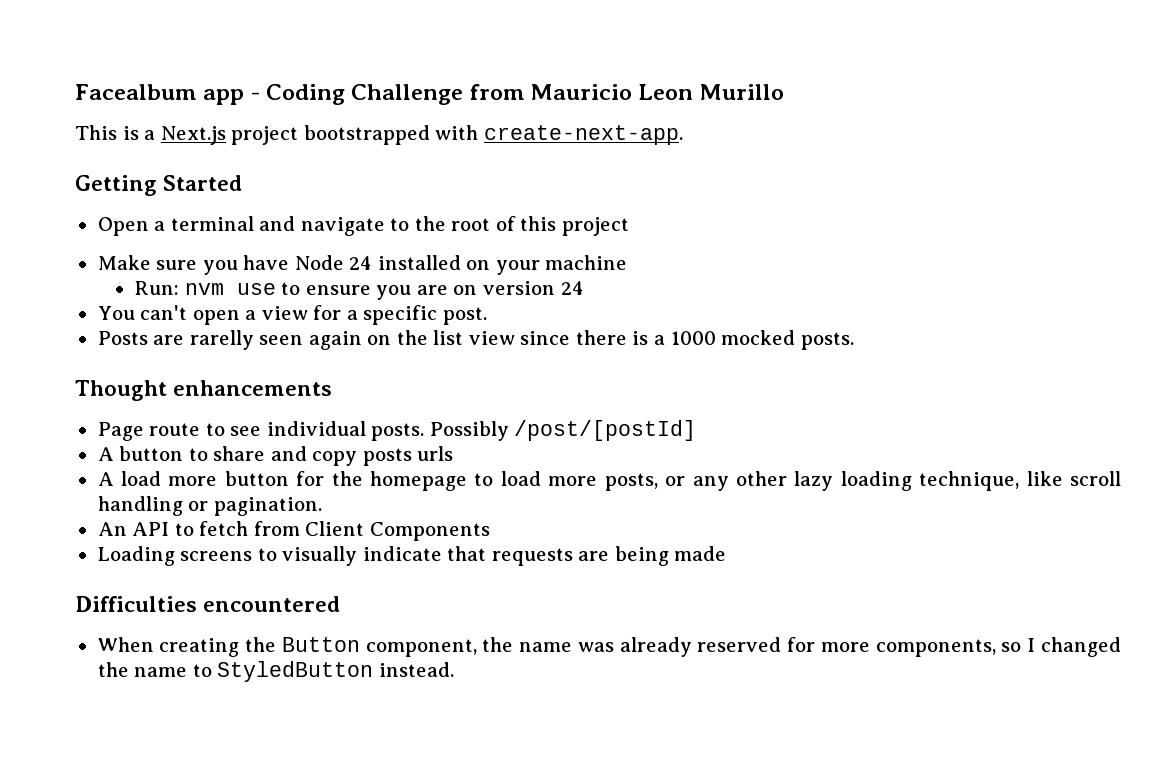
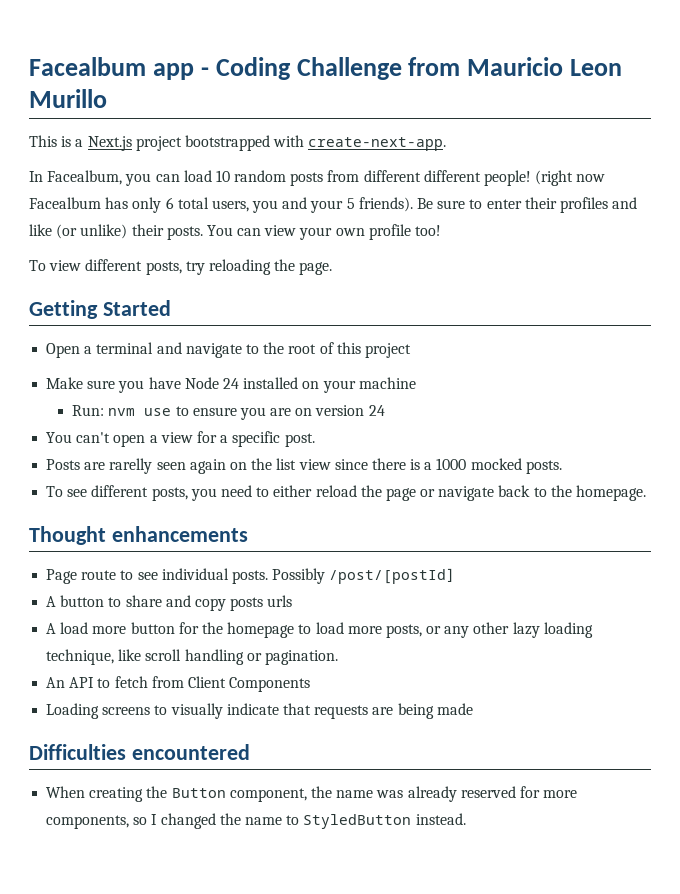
(683, 135) none -> [29,170,606,186] [29,197,638,213] [29,224,442,240] [29,259,333,275] // In Facealbum, you can load 10 random posts from different different people! (right now Facealbum has only 6 total users, you and your 5 friends). Be sure to enter their profiles and like (or unlike) their posts. You can view your own profile too! // To view different posts, try reloading the page.
(854, 341) none -> [46,485,647,501] // To see different posts, you need to either reload the page or navigate back to the homepage.

